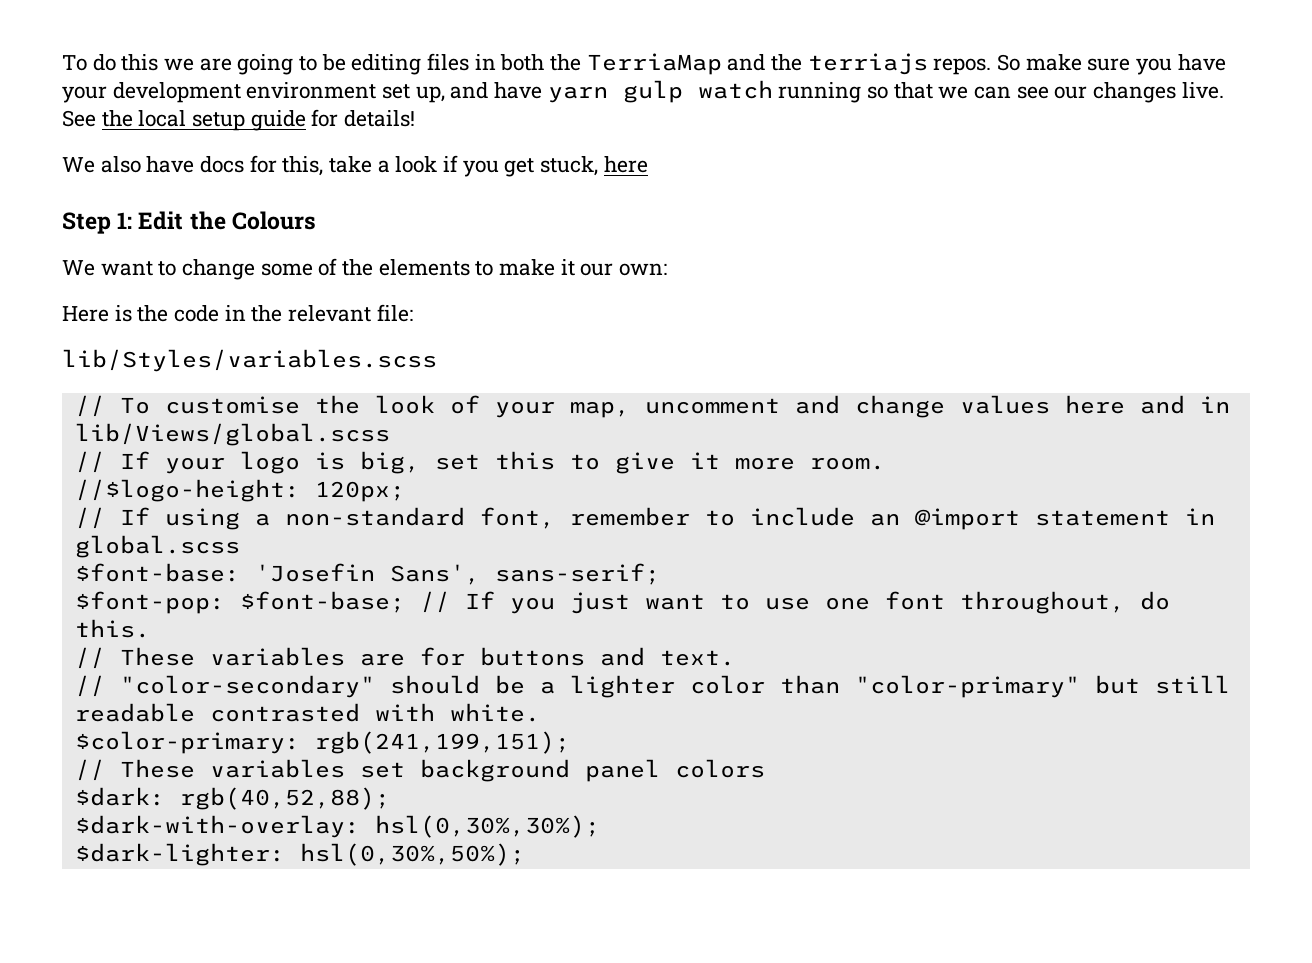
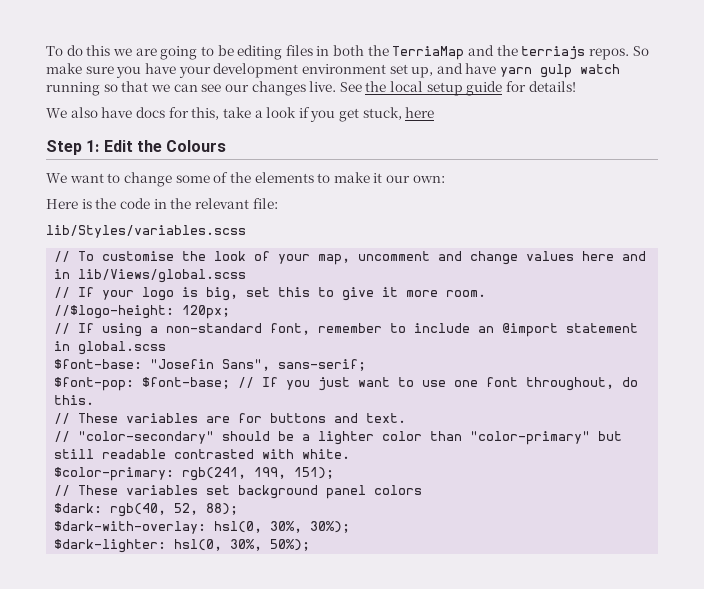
[254,563,480,585] 'Josefin Sans', -> [150,359,271,371] "Josefin Sans",
[314,731,570,754] rgb(241,199,151); -> [182,467,335,481] rgb(241, 199, 151);
[179,787,390,810] [74,815,600,838] [74,843,525,866] rgb(40,52,88); // $dark-with-overlay: hsl(0,30%,30%); // $dark-lighter: hsl(0,30%,50%); -> [110,503,239,517] [54,521,351,534] [54,539,311,553] rgb(40, 52, 88); // $dark-with-overlay: hsl(0, 30%, 30%); // $dark-lighter: hsl(0, 30%, 50%);

